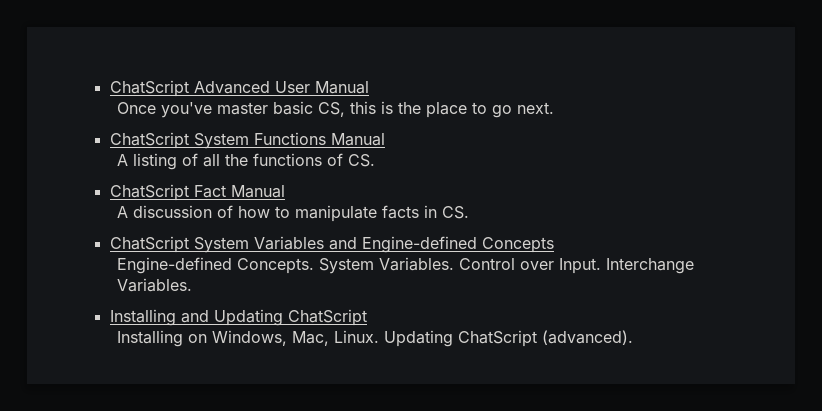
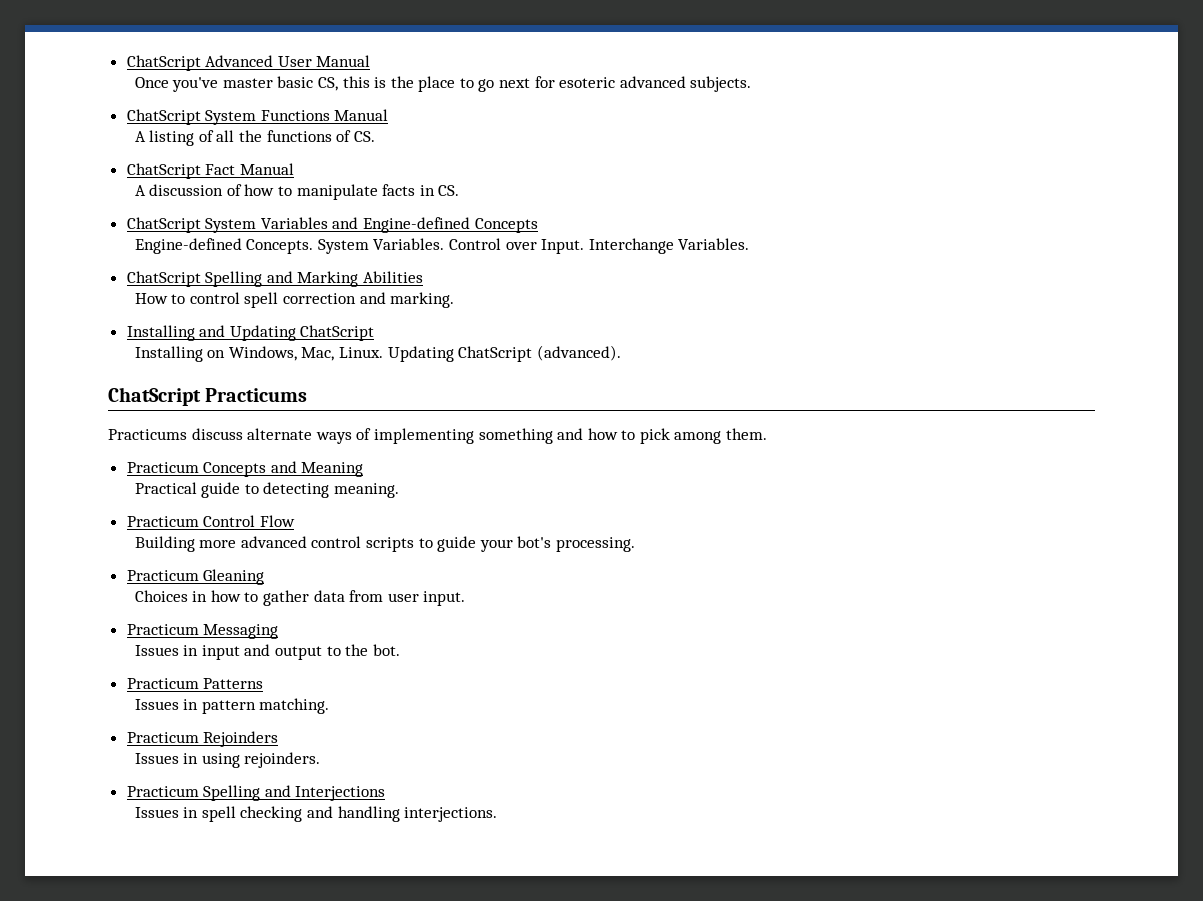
[516,102,554,114] next. -> [499,76,752,92] next for esoteric advanced subjects.
(192, 285) none -> [126,271,424,287] [134,292,455,308] // ChatScript Spelling and Marking Abilities // How to control spell correction and marking.
(633, 337) none -> [108,387,308,406] [108,428,768,444] [126,461,364,477] [134,482,399,498] [126,515,295,527] [134,536,635,552] [126,569,265,585] [134,590,466,606] [126,624,279,639] [134,644,400,660] [126,678,264,689] [134,698,330,714] [126,731,279,747] [134,752,321,768] [126,785,386,801] [134,806,498,822] // ChatScript Practicums // Practicums discuss alternate ways of implementing something and how to pick among them. // Practicum Concepts and Meaning // Practical guide to detecting meaning. // Practicum Control Flow // Building more advanced control scripts to guide your bot's processing. // Practicum Gleaning // Choices in how to gather data from user input. // Practicum Messaging // Issues in input and output to the bot. // Practicum Patterns // Issues in pattern matching. // Practicum Rejoinders // Issues in using rejoinders. // Practicum Spelling and Interjections // Issues in spell checking and handling interjections.

